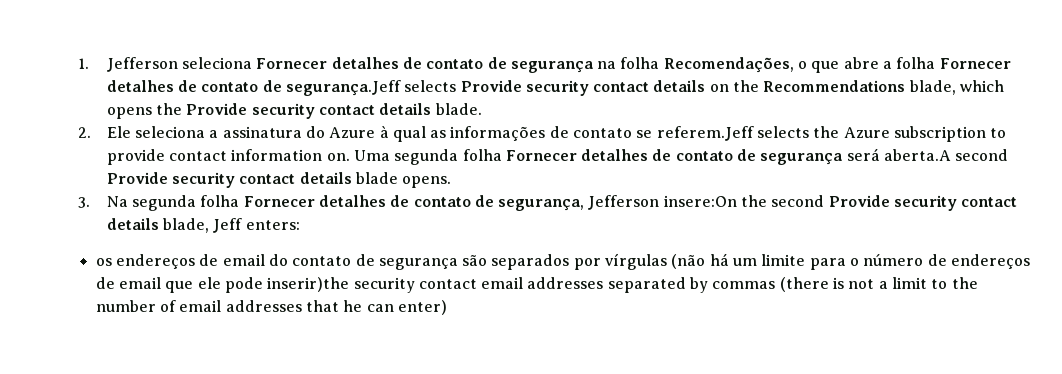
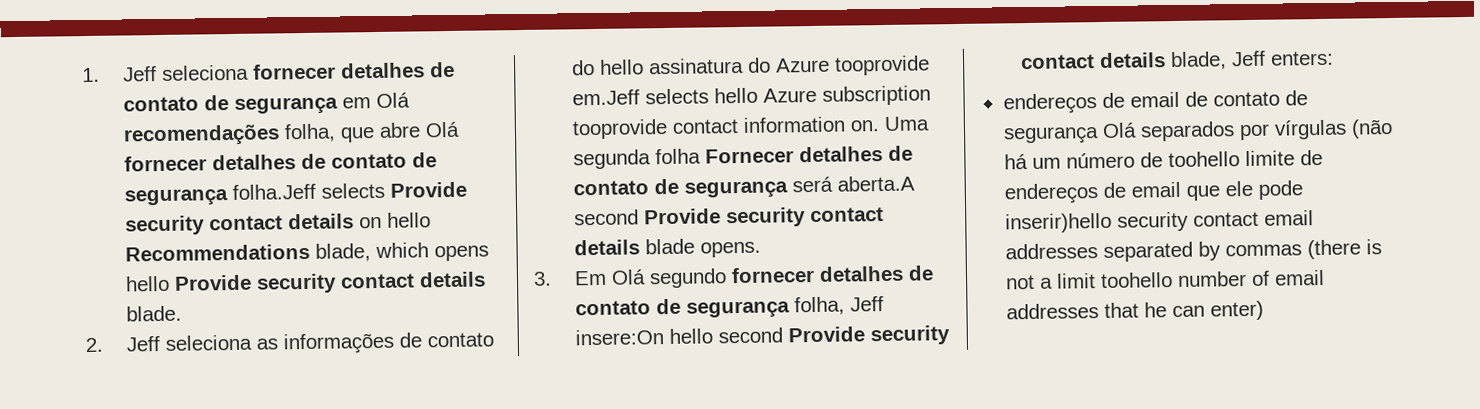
[106,57,1011,73] [106,80,401,96] Jefferson seleciona Fornecer detalhes de contato de segurança na folha Recomendações, o que abre a folha Fornecer detalhes de contato de segurança.Jeff -> [122,61,455,82] [122,92,410,115] [122,121,460,147] [123,152,437,172] [123,183,316,207] Jeff seleciona fornecer detalhes de contato de segurança em Olá recomendações folha, que abre Olá fornecer detalhes de contato de segurança folha.Jeff
[733,80,760,92] the -> [386,212,431,228] hello
[155,103,182,115] the -> [124,275,170,292] hello
[106,125,1007,142] [106,149,165,165] Ele seleciona a assinatura do Azure à qual as informações de contato se referem.Jeff selects the Azure subscription to provide -> [125,332,494,355] [570,55,930,76] [571,85,931,106] [571,119,668,140] Jeff seleciona as informações de contato do hello assinatura do Azure tooprovide em.Jeff selects hello Azure subscription tooprovide
[106,195,768,211] Na segunda folha Fornecer detalhes de contato de segurança, Jefferson insere:On the -> [573,265,934,289] [574,296,884,319] [574,328,713,346] Em Olá segundo fornecer detalhes de contato de segurança folha, Jeff insere:On hello
[95,254,488,270] os endereços de email do contato de segurança são -> [1002,90,1308,115] [1002,122,1137,145] endereços de email de contato de segurança Olá
[761,254,924,270] limite para o número -> [1065,150,1295,169] número de toohello limite
[267,277,350,292] inserir)the -> [1004,212,1112,234] inserir)hello
[931,277,978,289] to the -> [1099,272,1173,289] toohello

